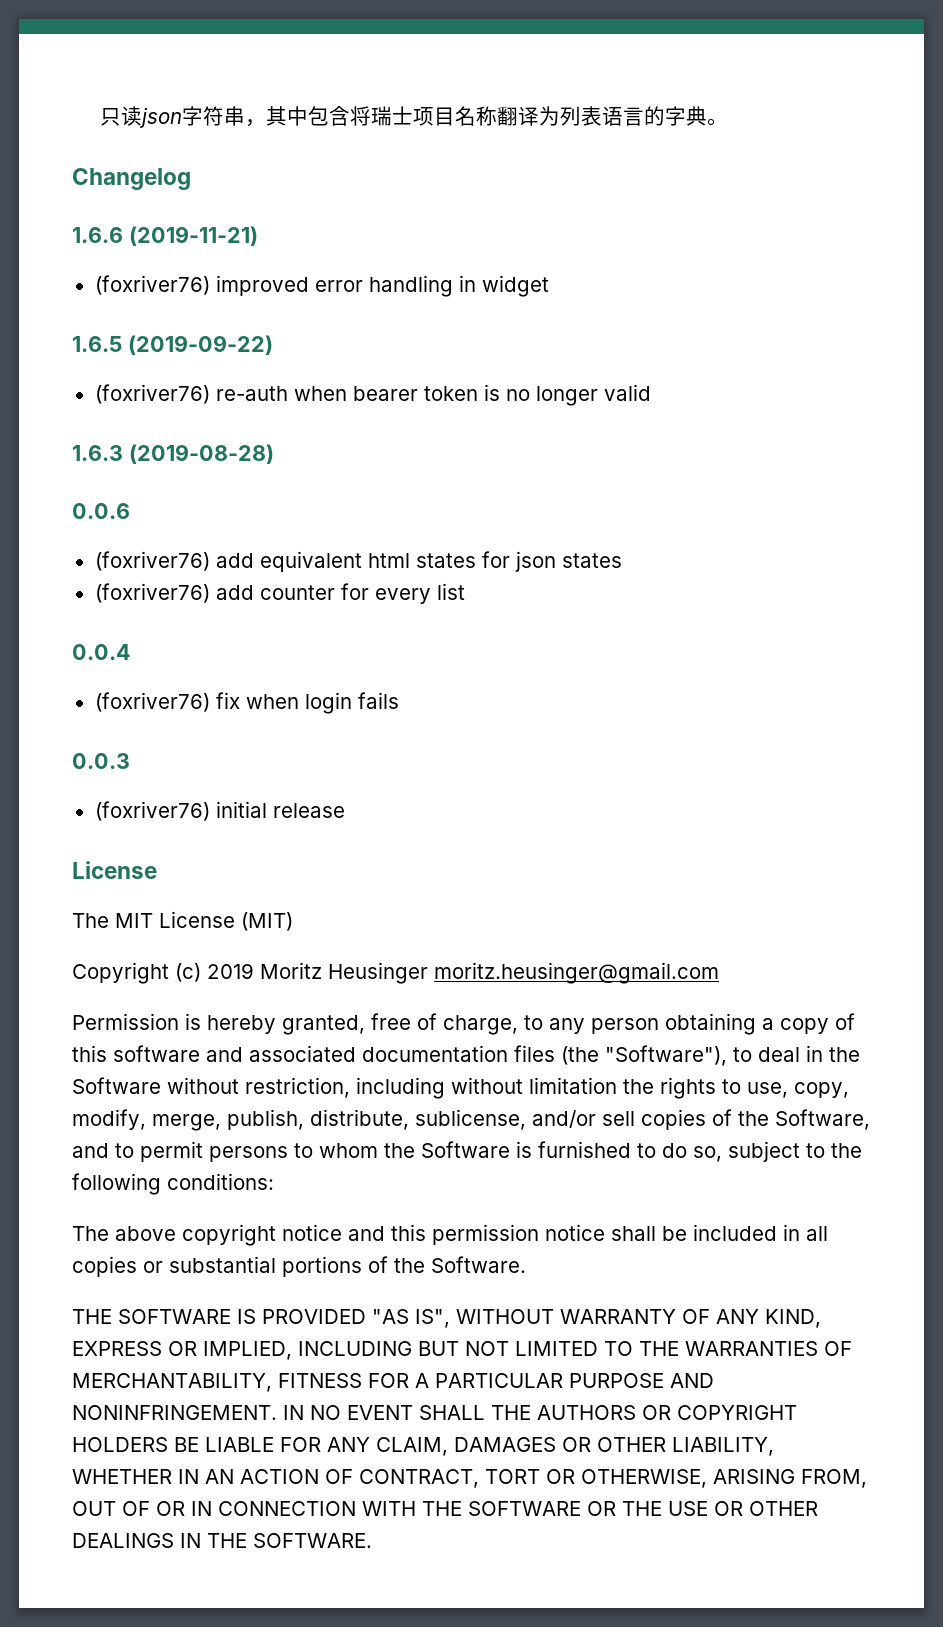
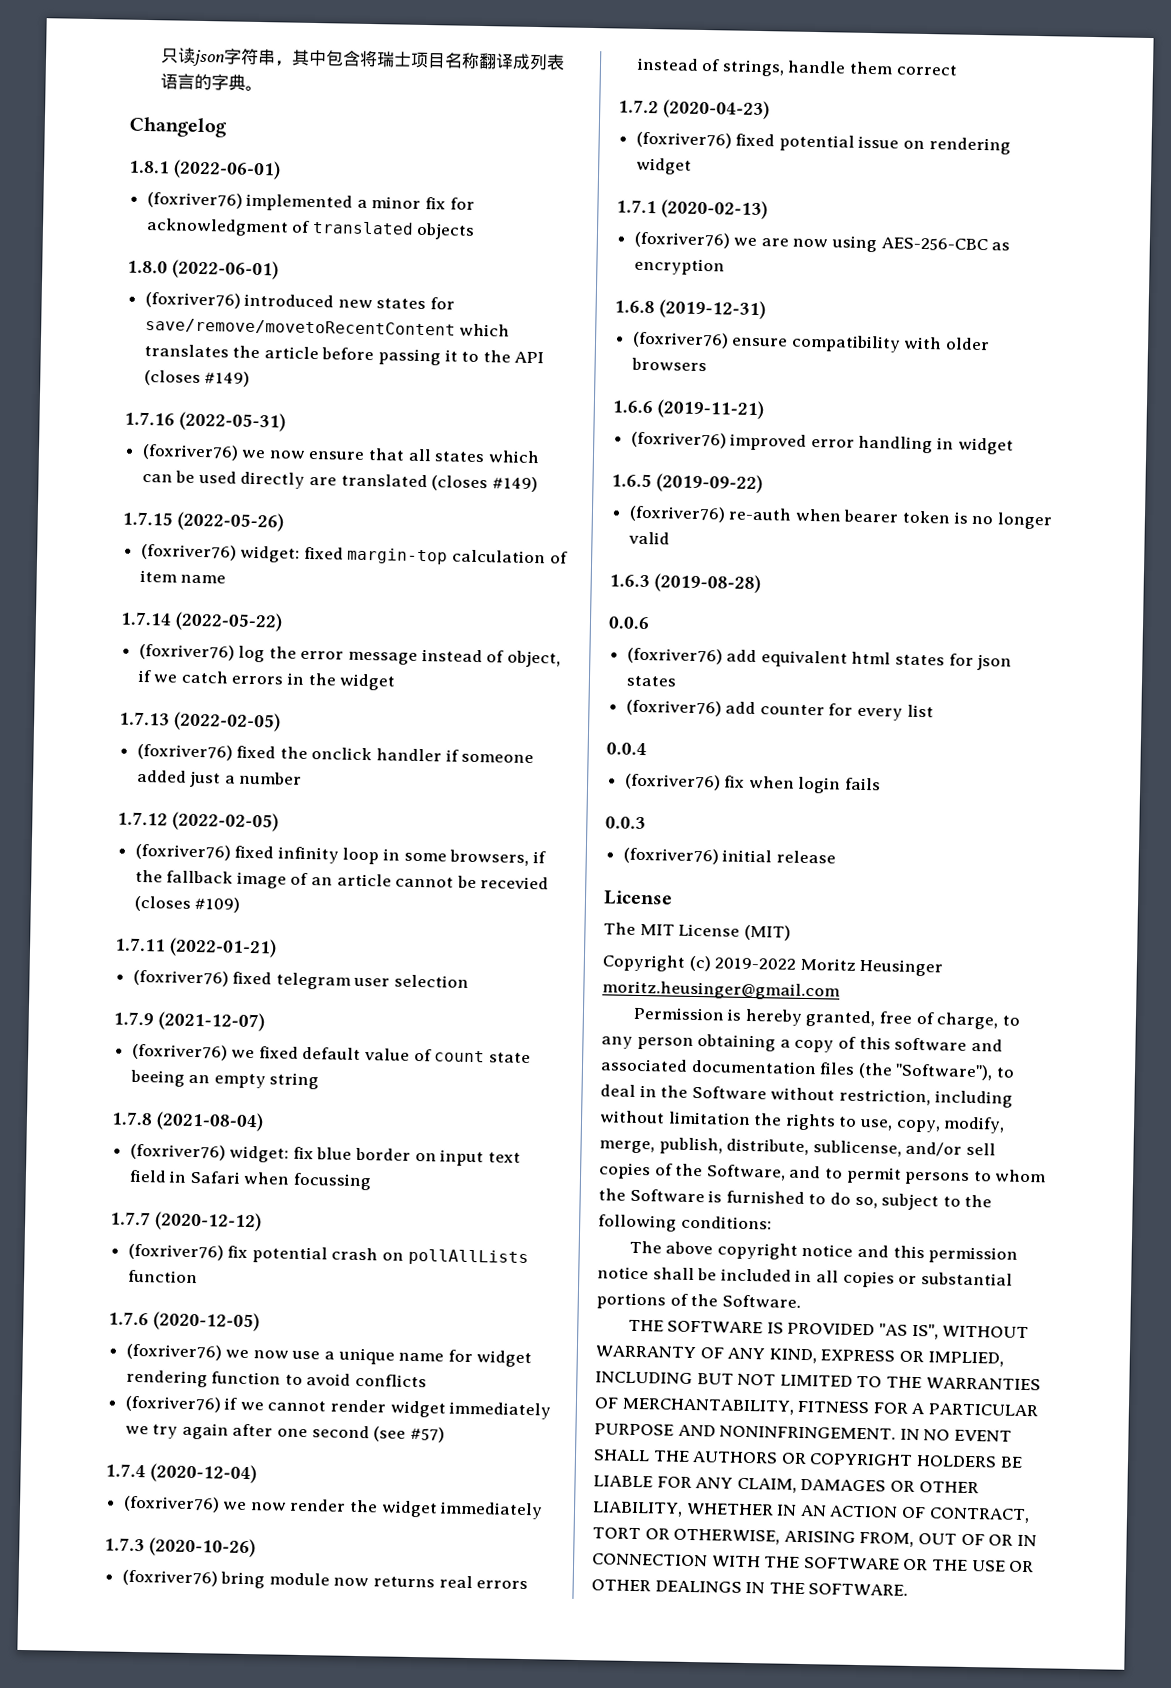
[539,106,561,126] 为 -> [512,53,532,70] 成
(191, 179) none -> [128,159,282,180] [146,192,475,212] [145,218,476,240] [127,259,280,280] [144,291,456,310] [144,317,511,337] [143,343,545,366] [143,369,251,387] [124,411,287,432] [141,443,540,464] [141,470,538,493] [122,511,285,532] [140,543,568,565] [138,569,227,584] [120,611,284,632] [138,643,561,668] [136,669,397,691] [119,711,282,732] [136,743,535,764] [136,769,303,788] [117,811,280,832] [134,843,546,866] [134,869,550,890] [133,895,241,913] [115,937,278,958] [132,969,470,990] [113,1011,266,1032] [131,1043,531,1064] [129,1069,320,1090] [111,1111,265,1132] [129,1143,521,1167] [128,1169,373,1191] [110,1211,263,1232] [127,1243,529,1267] [127,1269,198,1284] [108,1311,261,1332] [125,1343,533,1368] [125,1369,428,1388] [124,1395,552,1420] [124,1422,445,1443] [105,1463,258,1484] [122,1495,544,1520] [104,1537,257,1558] [121,1569,529,1590] [635,57,958,77] [618,99,771,120] [635,131,1011,155] [635,157,692,175] [616,199,769,220] [633,231,1011,253] [633,257,725,276] [614,299,767,320] [631,331,991,353] [630,357,707,372] // 1.8.1 (2022-06-01) // (foxriver76) implemented a minor fix for acknowledgment of translated objects // 1.8.0 (2022-06-01) // (foxriver76) introduced new states for save/remove/movetoRecentContent which translates the article before passing it to the API (closes #149) // 1.7.16 (2022-05-31) // (foxriver76) we now ensure that all states which can be used directly are translated (closes #149) // 1.7.15 (2022-05-26) // (foxriver76) widget: fixed margin-top calculation of item name // 1.7.14 (2022-05-22) // (foxriver76) log the error message instead of object, if we catch errors in the widget // 1.7.13 (2022-02-05) // (foxriver76) fixed the onclick handler if someone added just a number // 1.7.12 (2022-02-05) // (foxriver76) fixed infinity loop in some browsers, if the fallback image of an article cannot be recevied (closes #109) // 1.7.11 (2022-01-21) // (foxriver76) fixed telegram user selection // 1.7.9 (2021-12-07) // (foxriver76) we fixed default value of count state beeing an empty string // 1.7.8 (2021-08-04) // (foxriver76) widget: fix blue border on input text field in Safari when focussing // 1.7.7 (2020-12-12) // (foxriver76) fix potential crash on pollAllLists function // 1.7.6 (2020-12-05) // (foxriver76) we now use a unique name for widget rendering function to avoid conflicts // (foxriver76) if we cannot render widget immediately we try again after one second (see #57) // 1.7.4 (2020-12-04) // (foxriver76) we now render the widget immediately // 1.7.3 (2020-10-26) // (foxriver76) bring module now returns real errors instead of strings, handle them correct // 1.7.2 (2020-04-23) // (foxriver76) fixed potential issue on rendering widget // 1.7.1 (2020-02-13) // (foxriver76) we are now using AES-256-CBC as encryption // 1.6.8 (2019-12-31) // (foxriver76) ensure compatibility with older browsers
[207,963,254,979] 2019 -> [714,957,797,970] 2019-2022

